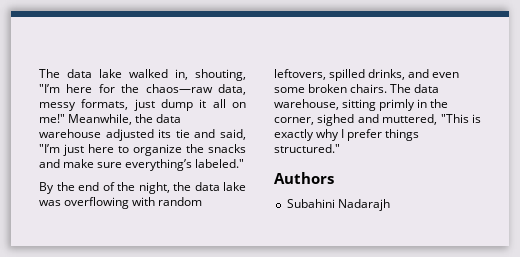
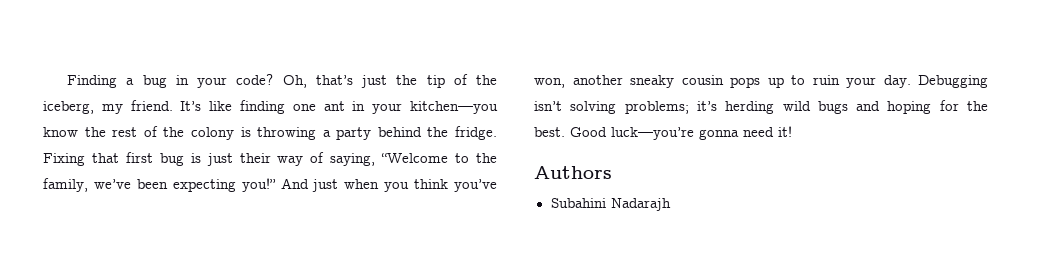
[39,69,246,81] [39,84,247,95] [39,99,247,111] [39,114,182,125] [39,129,246,141] [39,144,246,156] [39,159,245,171] [39,182,246,194] [39,197,203,209] [274,69,460,81] [274,84,440,93] [274,99,449,111] [274,114,481,126] [274,129,420,141] [274,144,340,153] The data lake walked in, shouting, "I’m here for the chaos—raw data, messy formats, just dump it all on me!" Meanwhile, the data warehouse adjusted its tie and said, "I’m just here to organize the snacks and make sure everything’s labeled." // By the end of the night, the data lake was overflowing with random leftovers, spilled drinks, and even some broken chairs. The data warehouse, sitting primly in the corner, sighed and muttered, "This is exactly why I prefer things structured." -> [66,74,497,88] [43,100,499,114] [43,126,497,140] [43,152,498,166] [43,178,497,192] [534,75,988,88] [534,100,988,114] [534,126,792,140] Finding a bug in your code? Oh, that’s just the tip of the iceberg, my friend. It’s like finding one ant in your kitchen—you know the rest of the colony is throwing a party behind the fridge. Fixing that first bug is just their way of saying, “Welcome to the family, we’ve been expecting you!” And just when you think you’ve won, another sneaky cousin pops up to ruin your day. Debugging isn’t solving problems; it’s herding wild bugs and hoping for the best. Good luck—you’re gonna need it!

